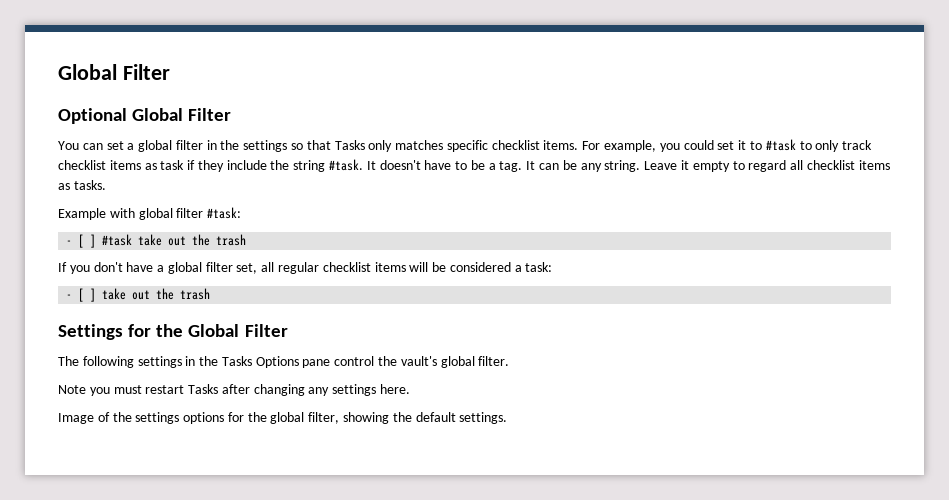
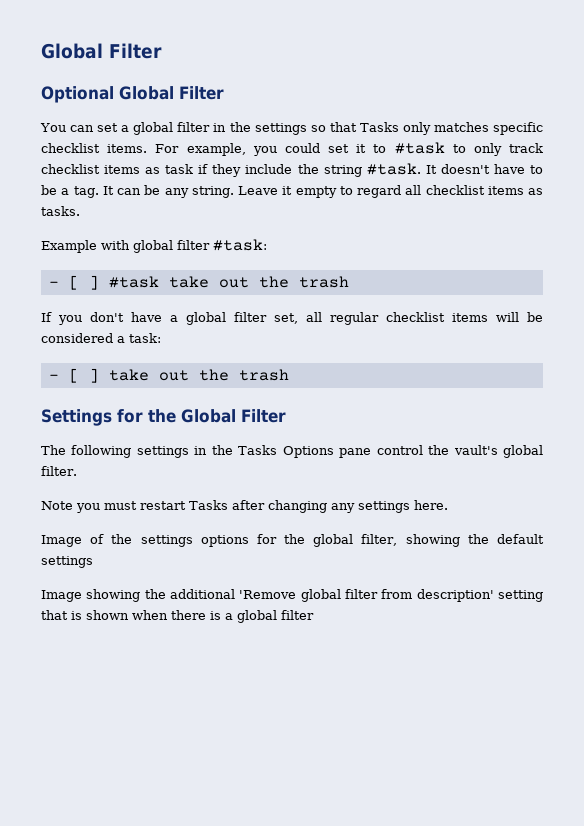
[459,412,508,424] settings. -> [41,556,93,568] [41,589,543,602] [41,610,314,623] settings // Image showing the additional 'Remove global filter from description' setting that is shown when there is a global filter

